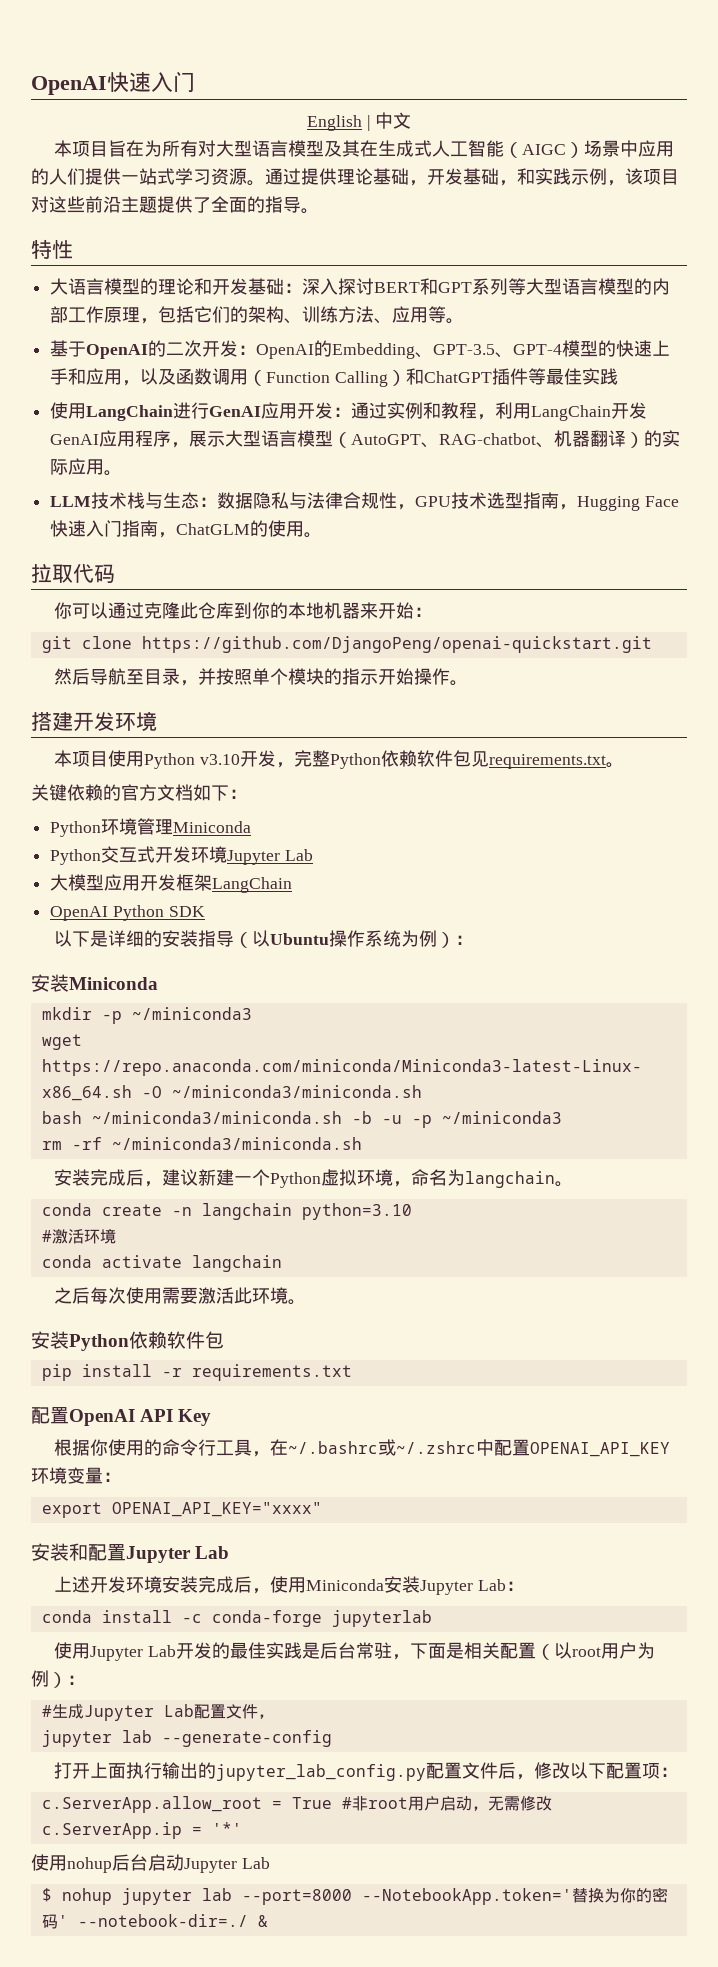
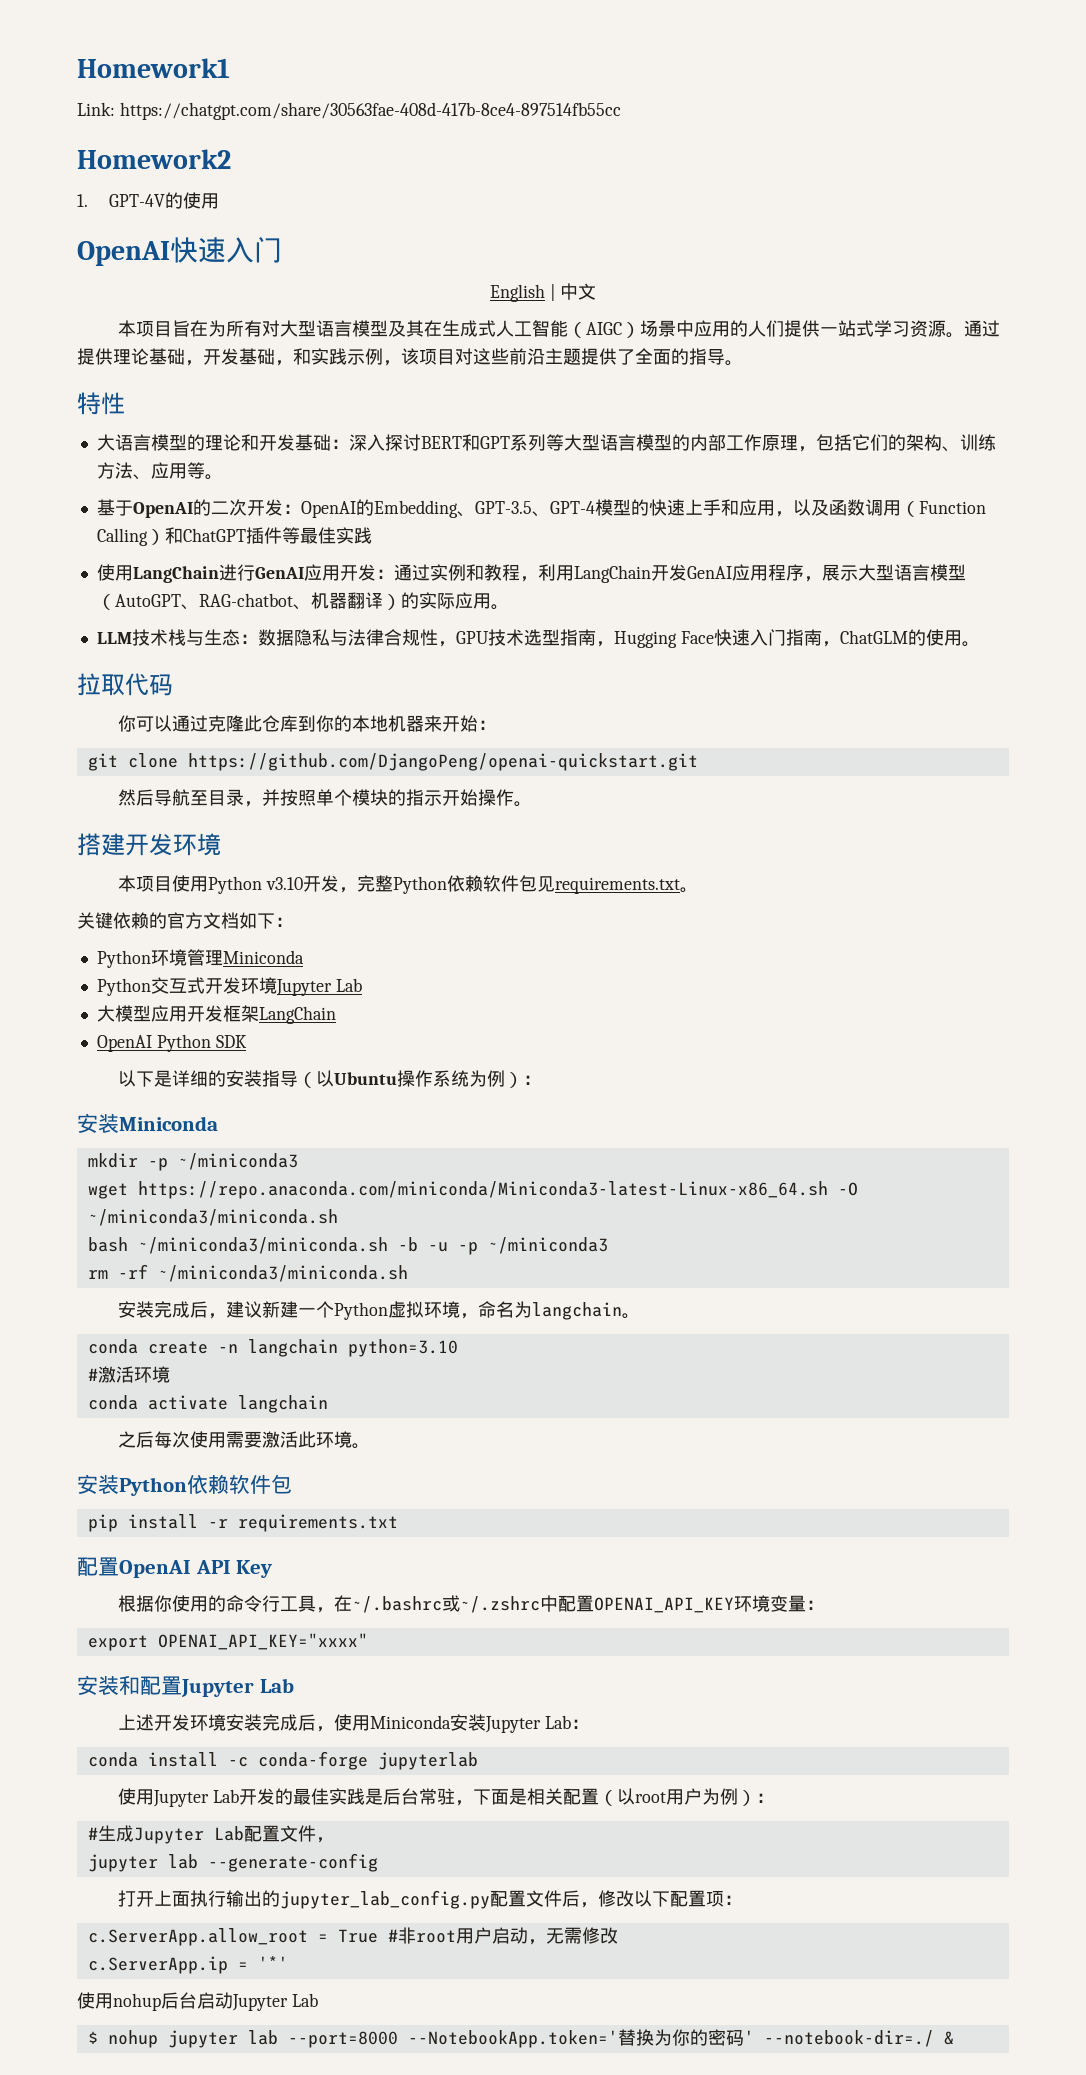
(31, 85) none -> [77,58,230,78] [77,102,621,120] [77,149,231,169] [77,192,219,209] Homework1 // Link: https://chatgpt.com/share/30563fae-408d-417b-8ce4-897514fb55cc // Homework2 // 1. GPT-4V的使用 //

